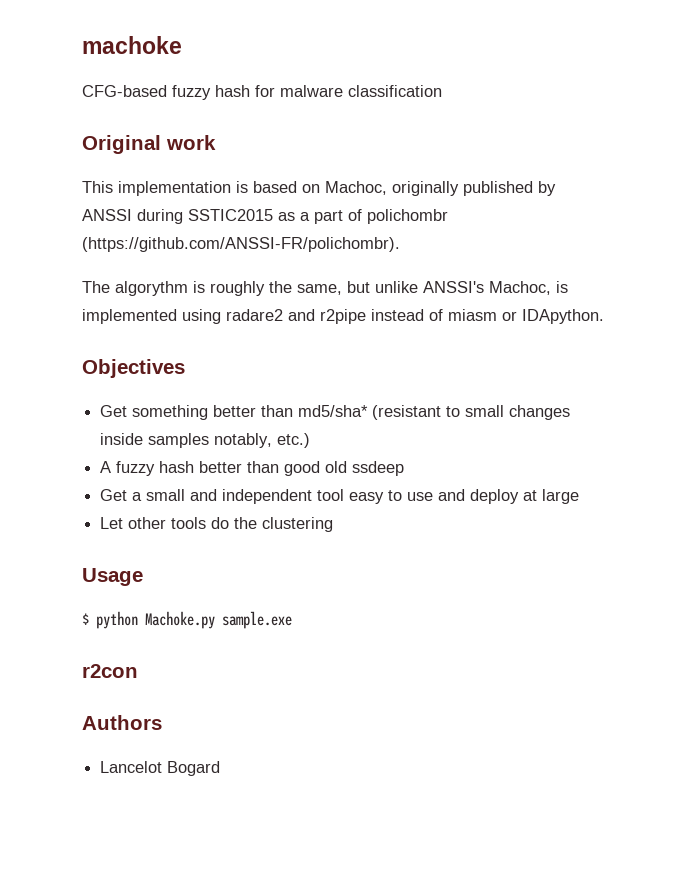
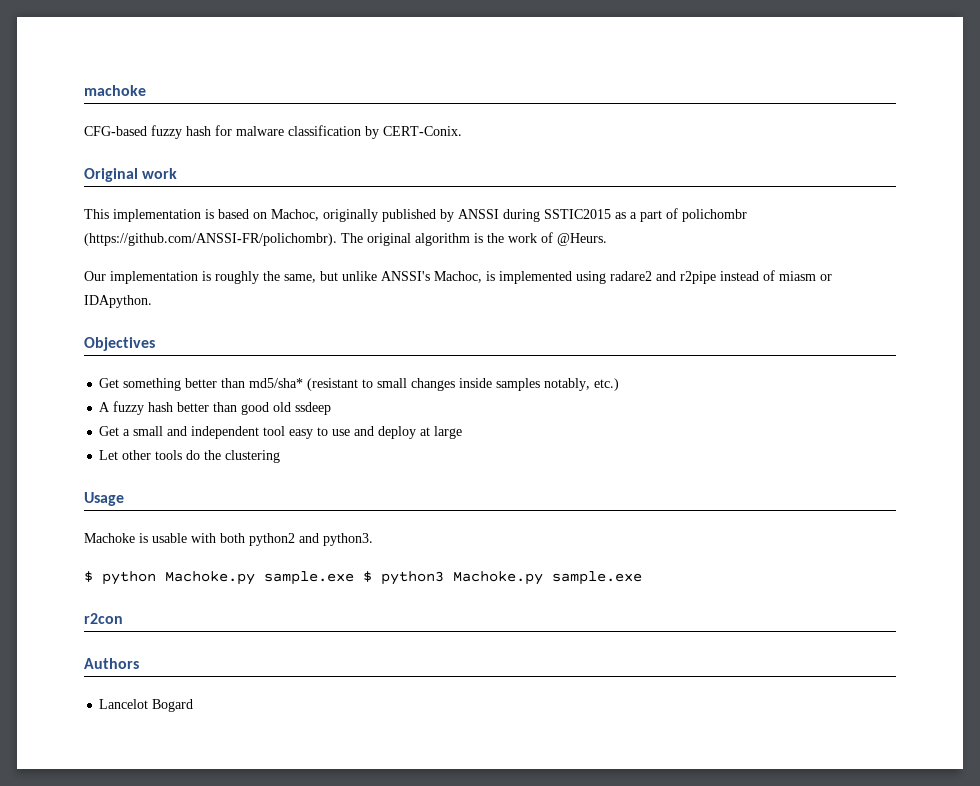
(442, 91) none -> [365,126,462,139] by CERT-Conix.
[82,281,188,296] // The algorythm -> [341,232,607,246] [84,271,198,284] The original algorithm is the work of @Heurs. // Our implementation
(143, 577) none -> [84,533,373,546] // Machoke is usable with both python2 and python3.
(292, 620) none -> [363,571,642,585] $ python3 Machoke.py sample.exe

